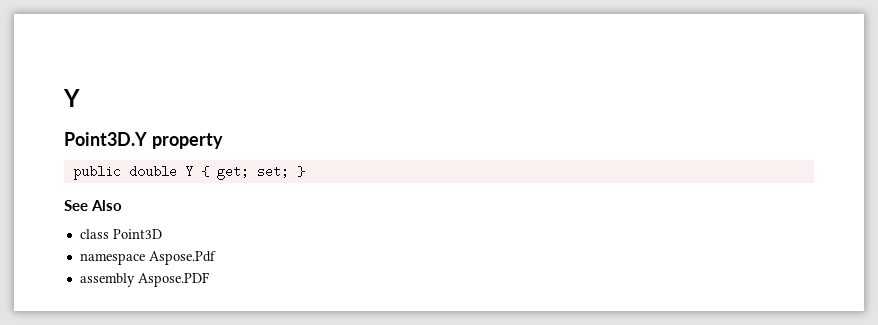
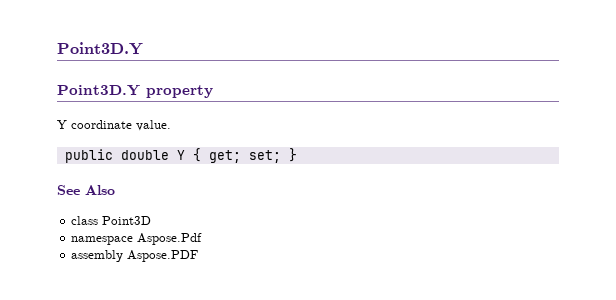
[63,89,80,107] Y -> [57,42,143,55] Point3D.Y
(223, 141) none -> [57,120,171,131] // Y coordinate value.

